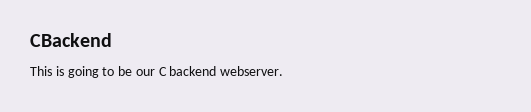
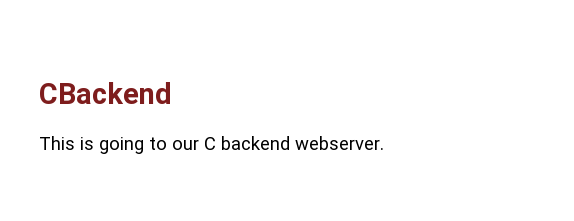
[118,66,133,76] be -> (167, 143) none

